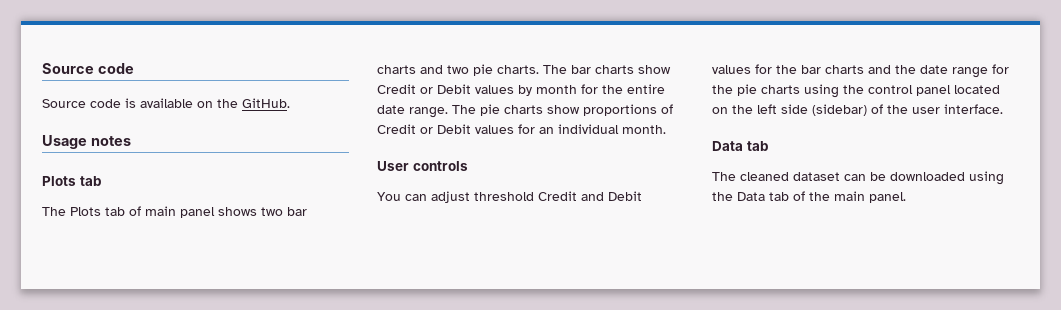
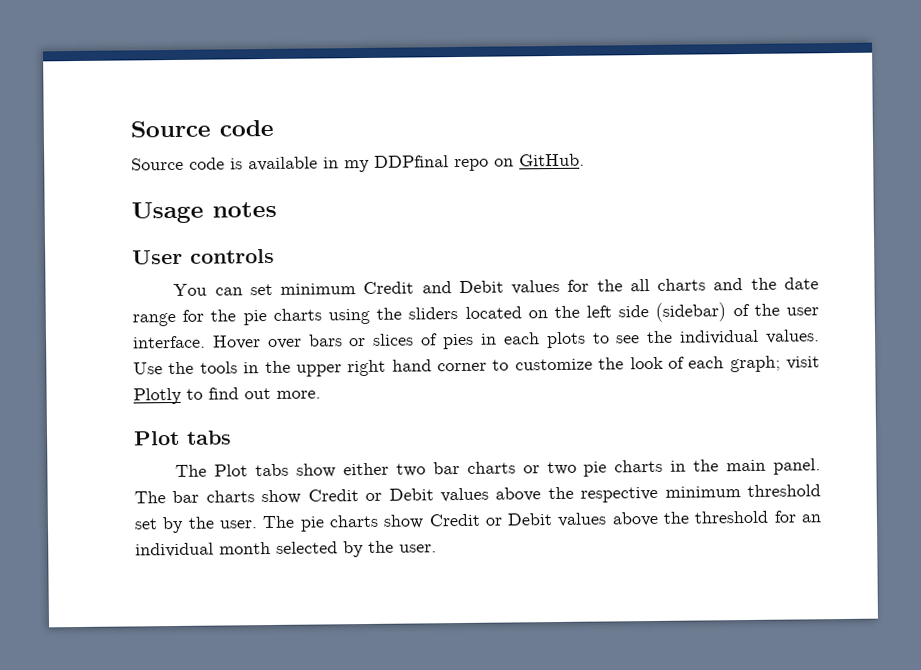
[197,98,290,108] [42,135,131,149] [42,176,102,186] [42,206,307,218] [377,64,671,76] [377,84,665,96] [377,104,673,118] [377,124,666,134] on the GitHub. // Usage notes // Plots tab // The Plots tab of main panel shows two bar charts and two pie charts. The bar charts show Credit or Debit values by month for the entire date range. The pie charts show proportions of Credit or Debit values for an individual month. -> [323,153,585,173] [131,201,277,224] in my DDPfinal repo on GitHub. // Usage notes
[431,191,534,203] adjust threshold -> [249,283,357,296] set minimum
[801,65,821,74] bar -> [629,279,650,292] all
[868,85,951,96] control panel -> [408,307,459,320] sliders
[712,141,769,151] [712,171,1004,185] [712,191,906,203] // Data tab // The cleaned dataset can be downloaded using the Data tab of the main panel. -> [211,329,821,350] [133,355,820,377] [133,387,321,405] [133,430,232,446] [175,458,821,478] [134,484,821,505] [134,510,821,534] [135,540,437,558] Hover over bars or slices of pies in each plots to see the individual values. Use the tools in the upper right hand corner to customize the look of each graph; visit Plotly to find out more. // Plot tabs // The Plot tabs show either two bar charts or two pie charts in the main panel. The bar charts show Credit or Debit values above the respective minimum threshold set by the user. The pie charts show Credit or Debit values above the threshold for an individual month selected by the user.

